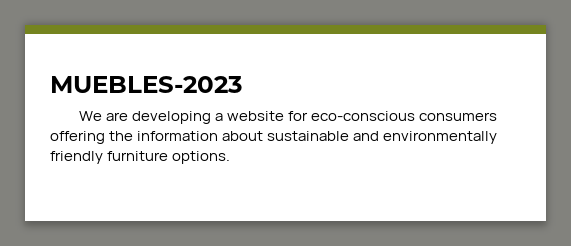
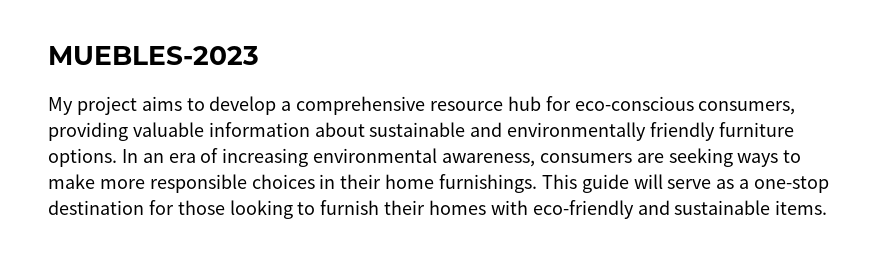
[78,111,497,124] [50,131,134,144] We are developing a website for eco-conscious consumers offering the -> [48,96,796,115] [48,122,204,141] My project aims to develop a comprehensive resource hub for eco-conscious consumers, providing valuable
(231, 157) none -> [121,148,802,167] [48,174,830,193] [48,200,828,219] In an era of increasing environmental awareness, consumers are seeking ways to make more responsible choices in their home furnishings. This guide will serve as a one-stop destination for those looking to furnish their homes with eco-friendly and sustainable items.

